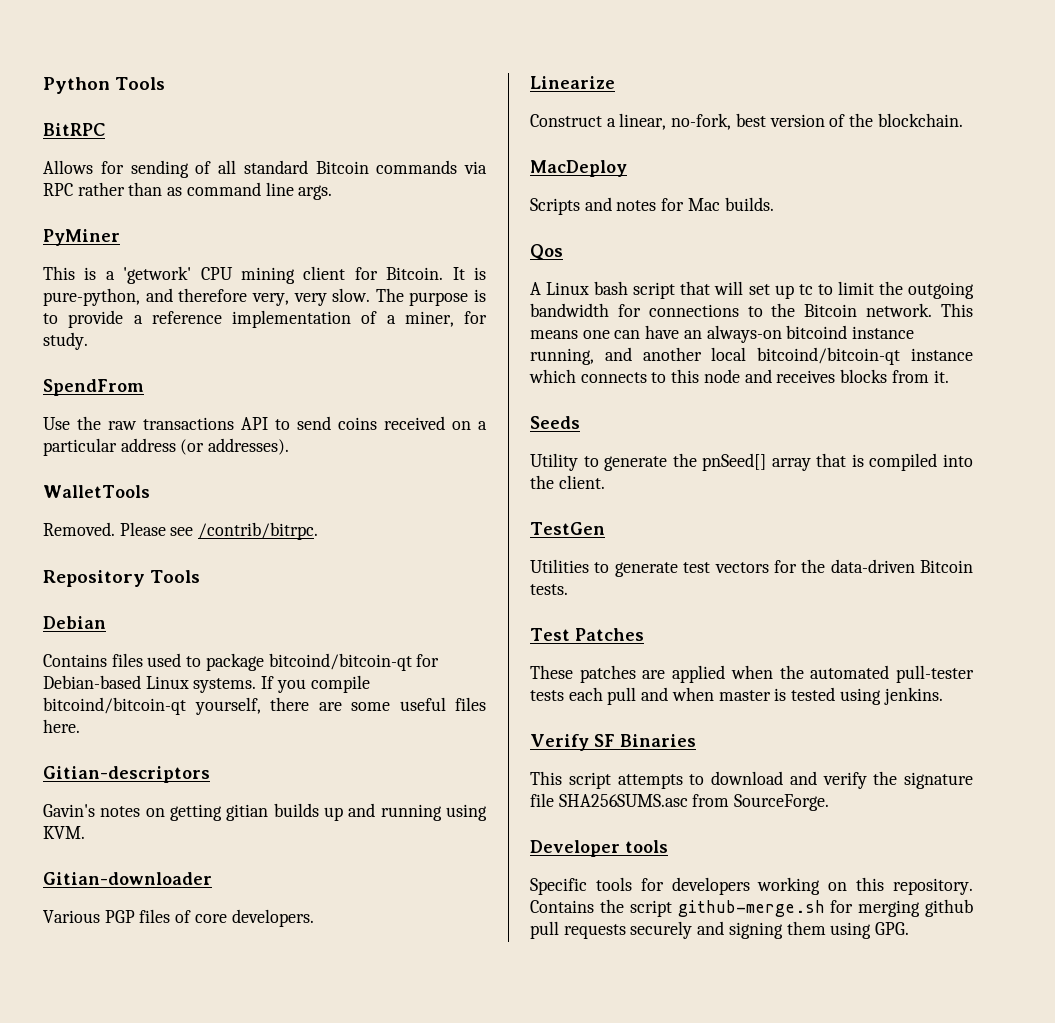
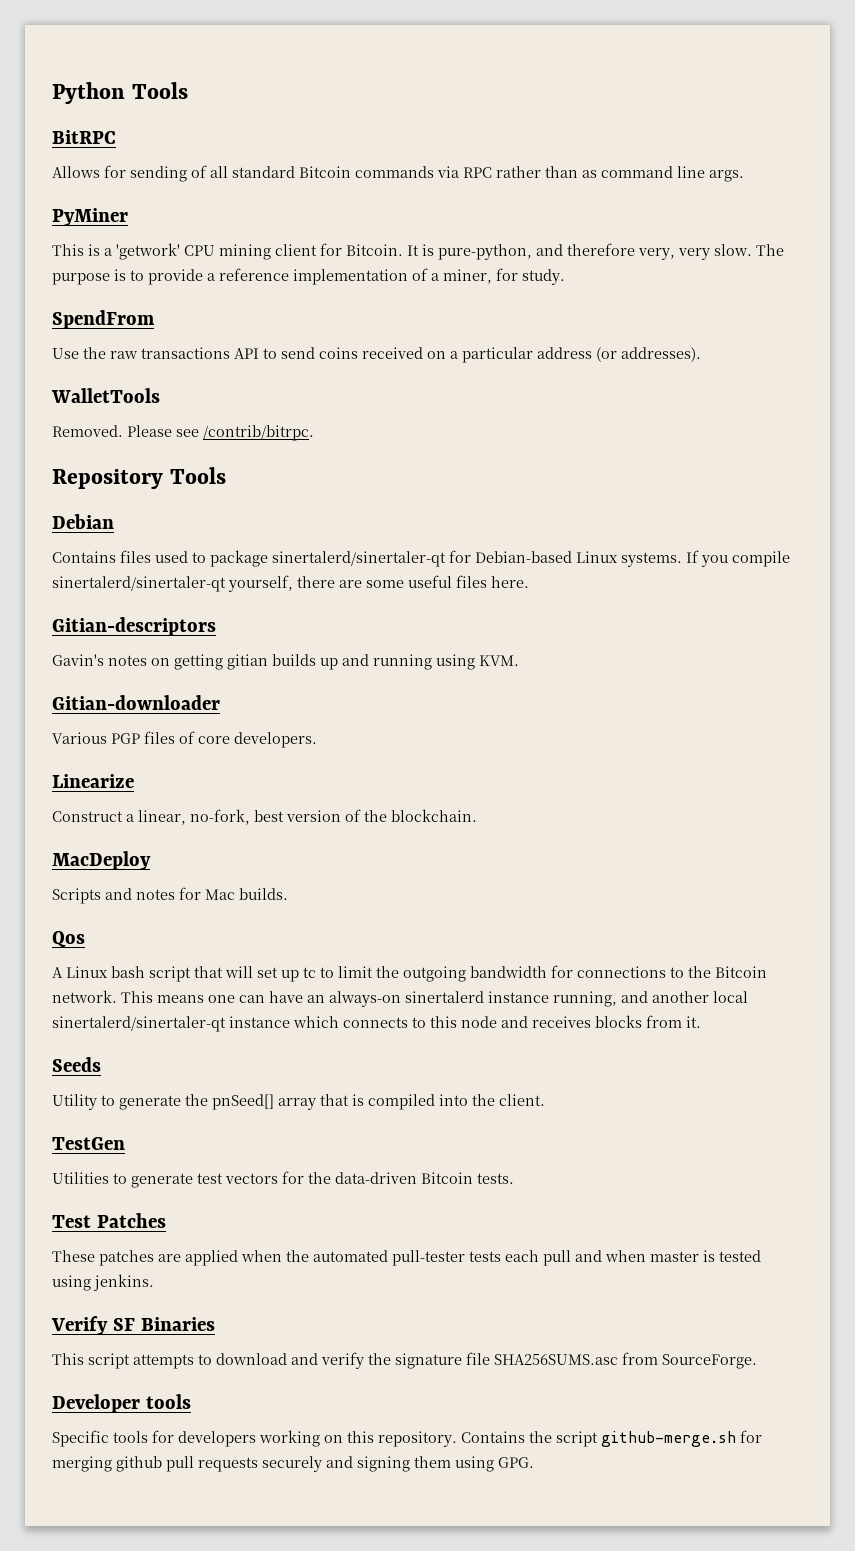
[268,653,412,671] bitcoind/bitcoin-qt -> [272,551,446,567] sinertalerd/sinertaler-qt
[43,697,186,715] bitcoind/bitcoin-qt -> [52,576,226,592] sinertalerd/sinertaler-qt
[786,325,848,339] bitcoind -> [405,991,484,1003] sinertalerd
[757,347,901,365] bitcoind/bitcoin-qt -> [52,1016,226,1032] sinertalerd/sinertaler-qt

